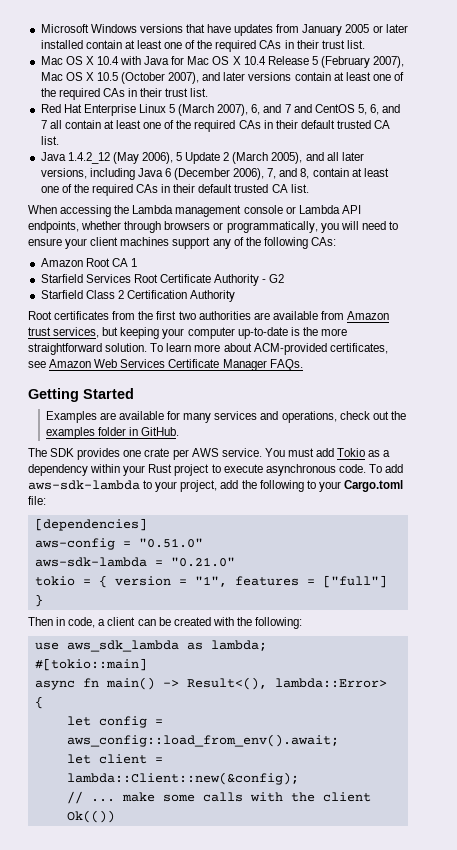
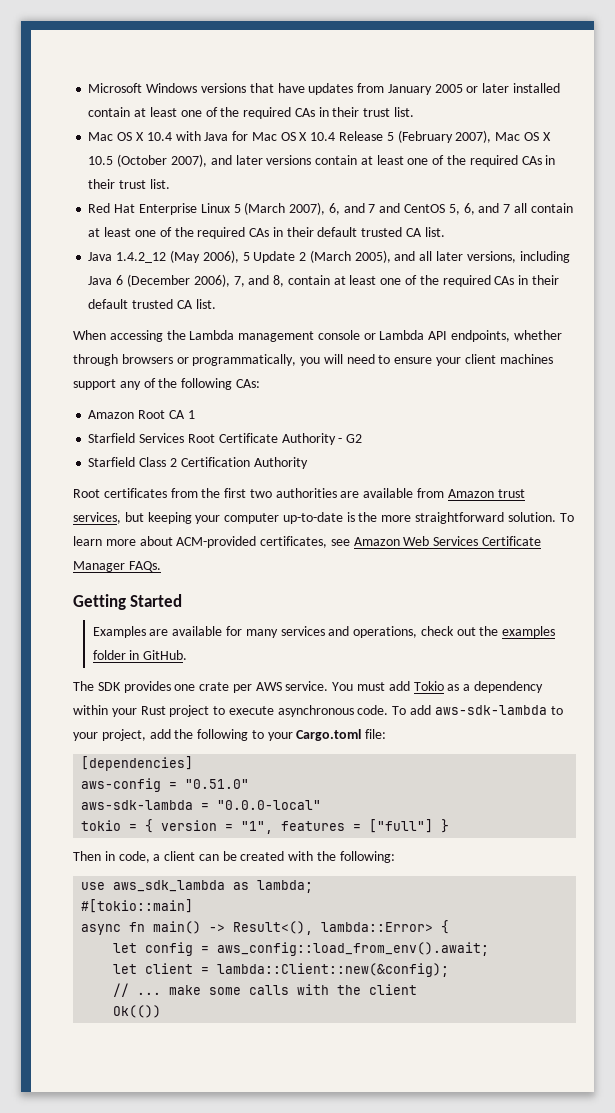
[170,557,235,567] "0.21.0" -> [217,800,322,810] "0.0.0-local"

